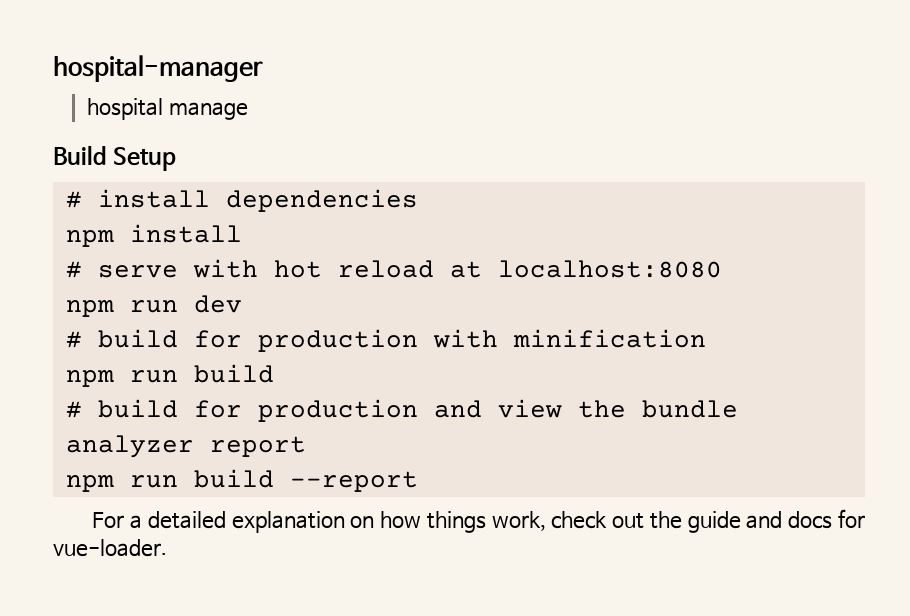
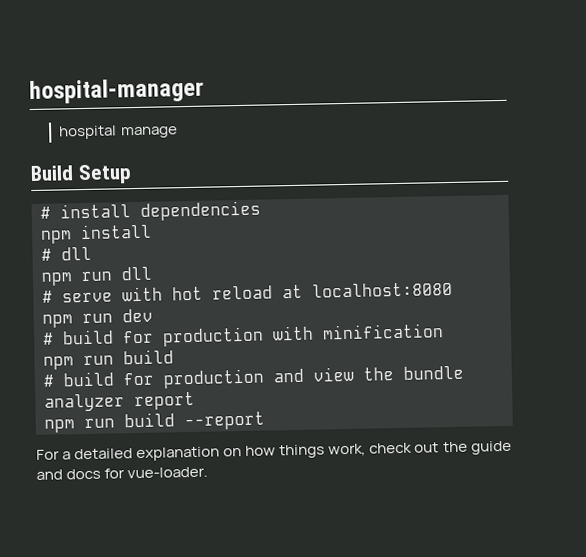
(242, 233) none -> [41,246,92,261] [41,266,152,286] // # dll // npm run dll

